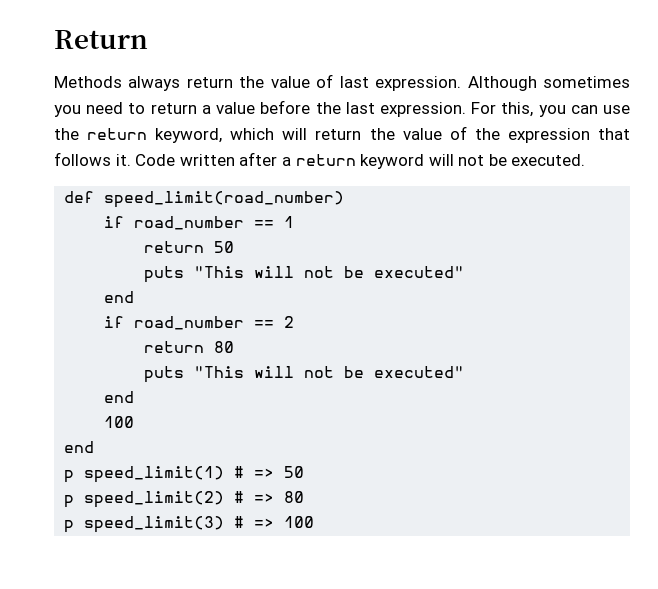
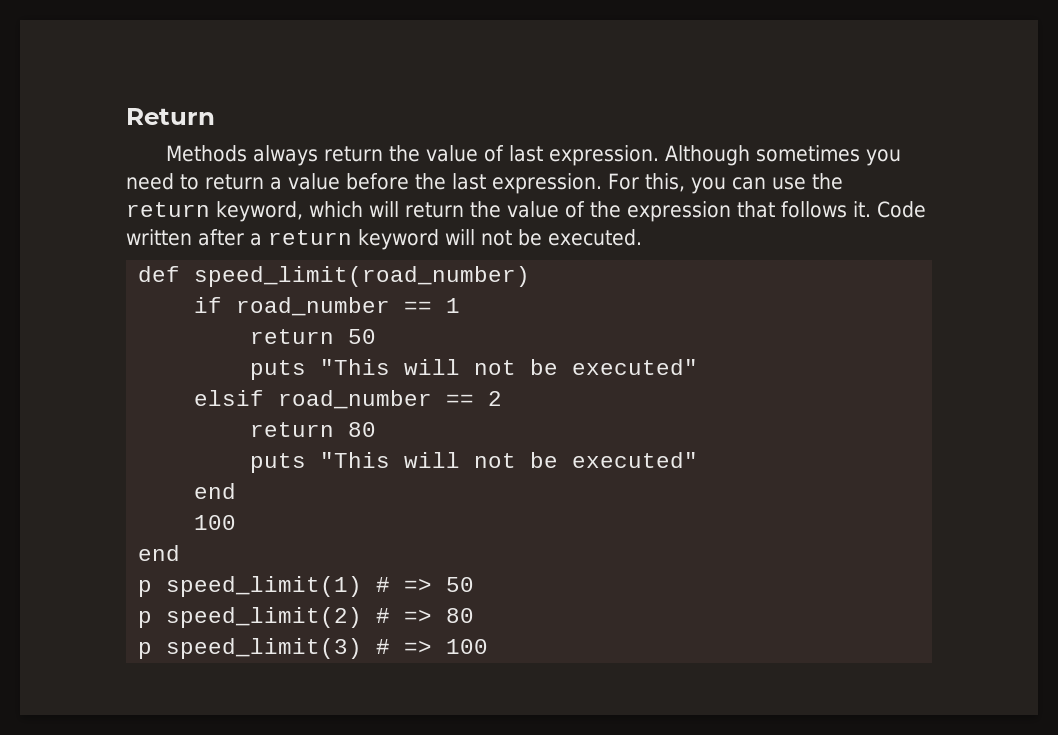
[104,291,135,303] [104,316,125,328] end // if -> [194,390,265,406] elsif

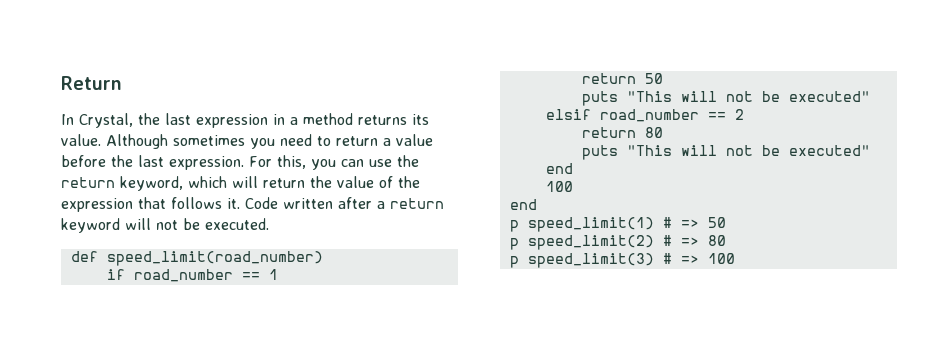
[165,145,659,166] Methods always return the value of last expression. -> [61,113,429,128] [61,134,101,146] In Crystal, the last expression in a method returns its value.

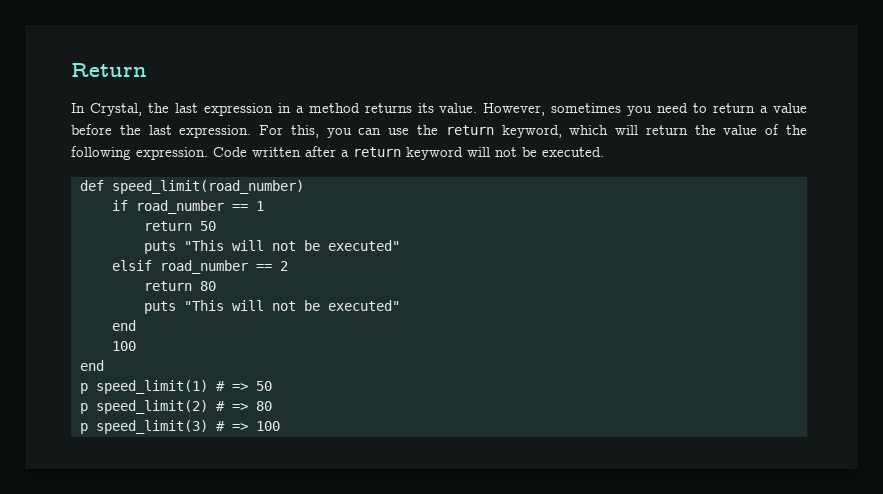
[106,134,168,149] Although -> [483,103,546,116] However,
[61,197,240,212] expression that follows it. -> [71,146,208,160] following expression.

